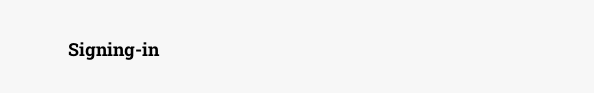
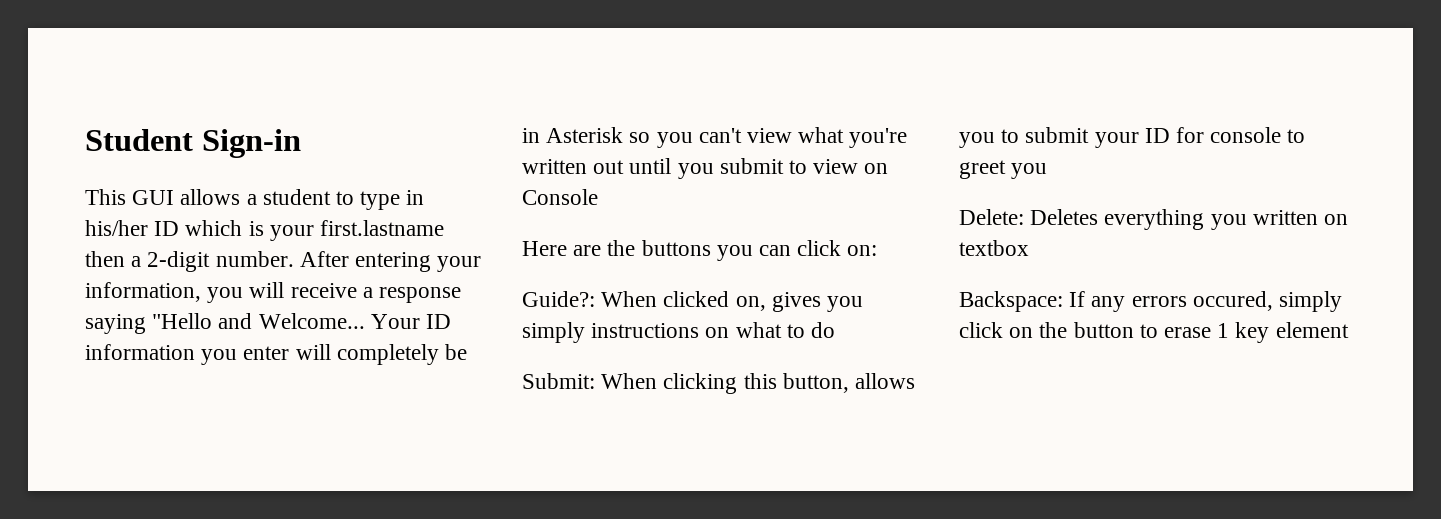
[68,42,160,60] Signing-in -> [85,129,301,158] [85,189,425,210] [85,220,445,241] [85,251,482,272] [85,282,462,303] [85,313,452,334] [85,344,468,365] [522,127,908,148] [522,158,889,179] [522,189,598,205] [522,240,878,261] [522,291,864,312] [522,322,836,343] [522,373,916,394] [959,127,1306,148] [959,160,1048,179] [959,209,1349,230] [959,240,1029,256] [959,291,1343,312] [959,322,1349,343] Student Sign-in // This GUI allows a student to type in his/her ID which is your first.lastname then a 2-digit number. After entering your information, you will receive a response saying "Hello and Welcome... Your ID information you enter will completely be in Asterisk so you can't view what you're written out until you submit to view on Console // Here are the buttons you can click on: // Guide?: When clicked on, gives you simply instructions on what to do // Submit: When clicking this button, allows you to submit your ID for console to greet you // Delete: Deletes everything you written on textbox // Backspace: If any errors occured, simply click on the button to erase 1 key element

